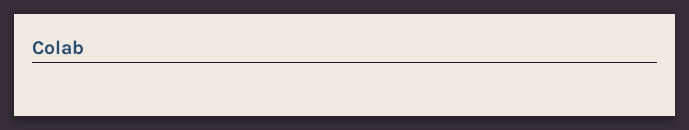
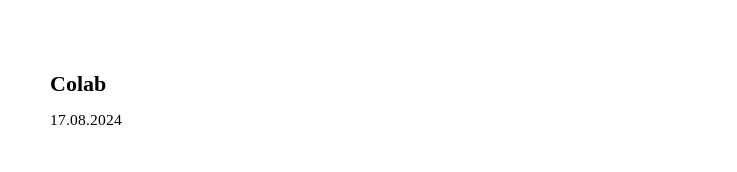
(84, 47) none -> [50,115,122,125] // 17.08.2024

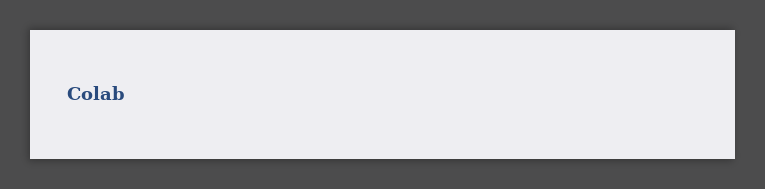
[50,115,122,125] // 17.08.2024 -> (125, 93) none

